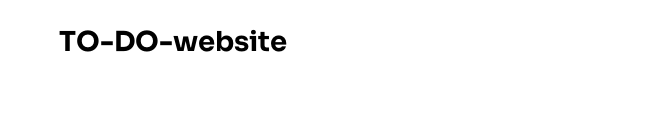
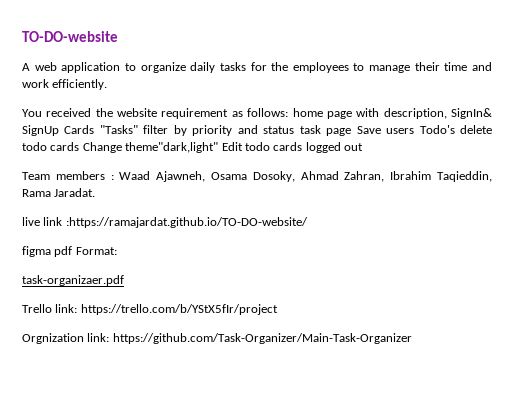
(287, 40) none -> [22,62,493,73] [22,79,108,90] [22,108,493,119] [22,125,492,136] [22,142,363,153] [22,171,493,182] [22,188,96,197] [22,217,308,228] [22,246,117,257] [22,275,124,286] [22,304,278,315] [22,333,412,344] // A web application to organize daily tasks for the employees to manage their time and work efficiently. // You received the website requirement as follows: home page with description, SignIn& SignUp Cards "Tasks" filter by priority and status task page Save users Todo's delete todo cards Change theme"dark,light" Edit todo cards logged out // Team members : Waad Ajawneh, Osama Dosoky, Ahmad Zahran, Ibrahim Taqieddin, Rama Jaradat. // live link :https://ramajardat.github.io/TO-DO-website/ // figma pdf Format: // task-organizaer.pdf // Trello link: https://trello.com/b/YStX5fIr/project // Orgnization link: https://github.com/Task-Organizer/Main-Task-Organizer

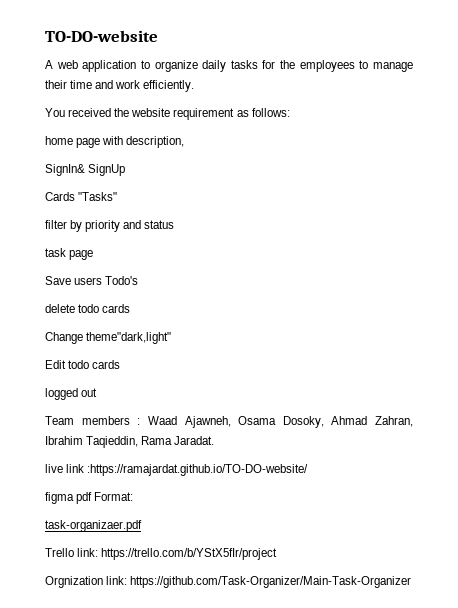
(289, 112) none -> (290, 112) //
(447, 113) none -> (185, 142) //
(59, 130) none -> (126, 170) //
(138, 129) none -> (118, 196) //
(295, 130) none -> (175, 224) //
(352, 132) none -> (94, 255) //
(455, 129) none -> (139, 280) //
(80, 146) none -> (131, 308) //
(219, 147) none -> (172, 338) //
(303, 146) none -> (121, 364) //

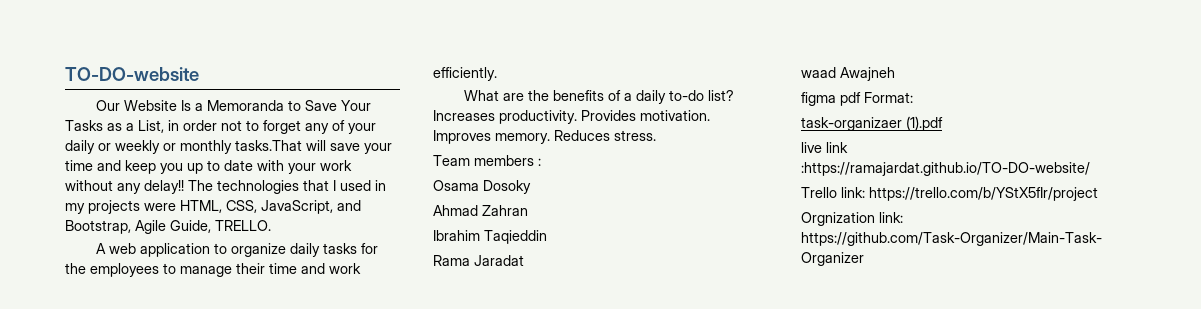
(158, 36) none -> [96,100,372,111] [65,120,376,134] [65,140,392,154] [65,160,352,174] [65,180,386,194] [65,200,361,214] [65,220,271,234] // Our Website Is a Memoranda to Save Your Tasks as a List, in order not to forget any of your daily or weekly or monthly tasks.That will save your time and keep you up to date with your work without any delay!! The technologies that I used in my projects were HTML, CSS, JavaScript, and Bootstrap, Agile Guide, TRELLO.
[45,108,290,120] [45,136,185,148] [45,164,126,176] [45,192,118,201] [45,220,175,232] [45,248,94,260] [45,276,139,285] [45,304,131,313] [45,332,172,344] [45,360,121,369] [45,388,98,400] [45,416,413,428] [45,436,215,448] [45,464,309,476] [45,492,134,504] [45,520,142,532] You received the website requirement as follows: // home page with description, // SignIn& SignUp // Cards "Tasks" // filter by priority and status // task page // Save users Todo's // delete todo cards // Change theme"dark,light" // Edit todo cards // logged out // Team members : Waad Ajawneh, Osama Dosoky, Ahmad Zahran, Ibrahim Taqieddin, Rama Jaradat. // live link :https://ramajardat.github.io/TO-DO-website/ // figma pdf Format: // task-organizaer.pdf -> [464,90,735,104] [433,110,710,124] [433,130,656,144] [433,155,541,166] [433,180,531,194] [433,205,528,216] [433,230,547,244] [433,255,524,266] [801,67,895,81] [801,92,913,106] [801,116,943,131] [801,142,848,153] [801,162,1090,176] What are the benefits of a daily to-do list? Increases productivity. Provides motivation. Improves memory. Reduces stress. // Team members : // Osama Dosoky // Ahmad Zahran // Ibrahim Taqieddin // Rama Jaradat // waad Awajneh // figma pdf Format: // task-organizaer (1).pdf // live link :https://ramajardat.github.io/TO-DO-website/

